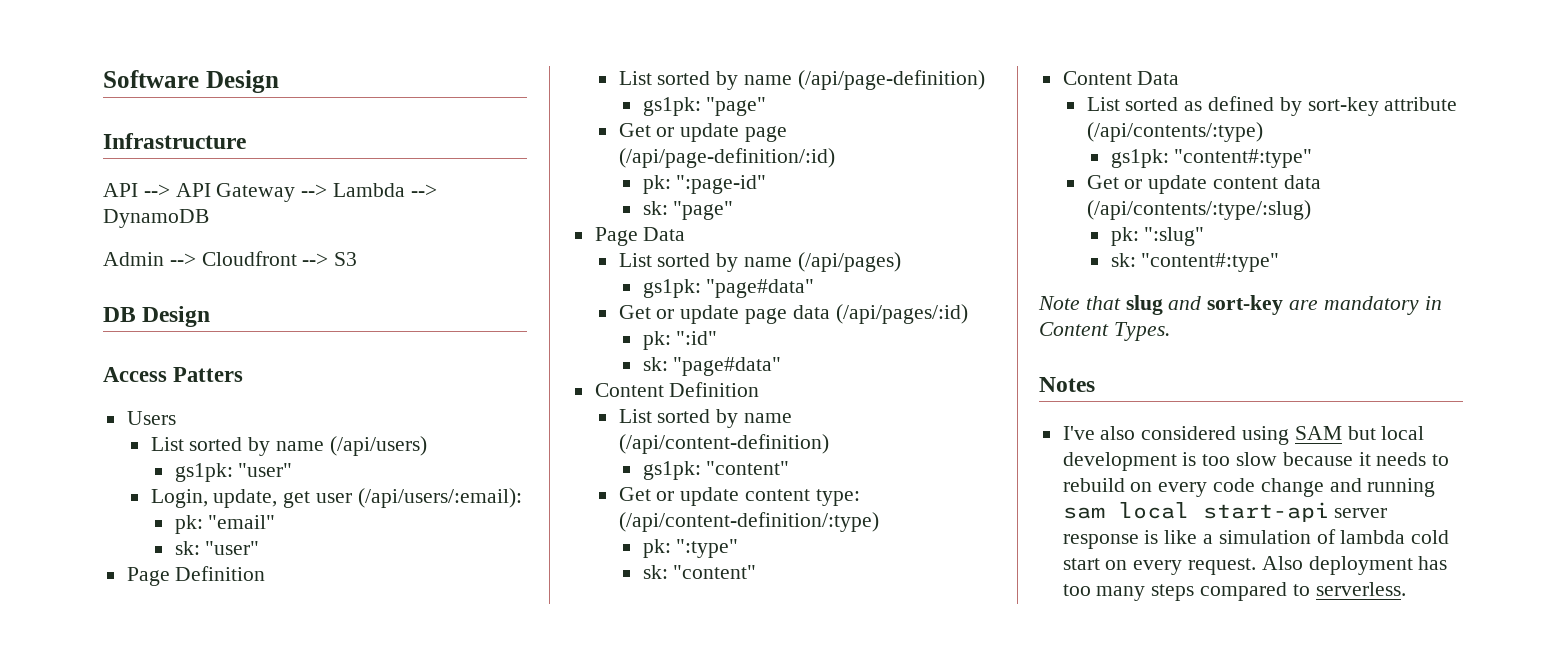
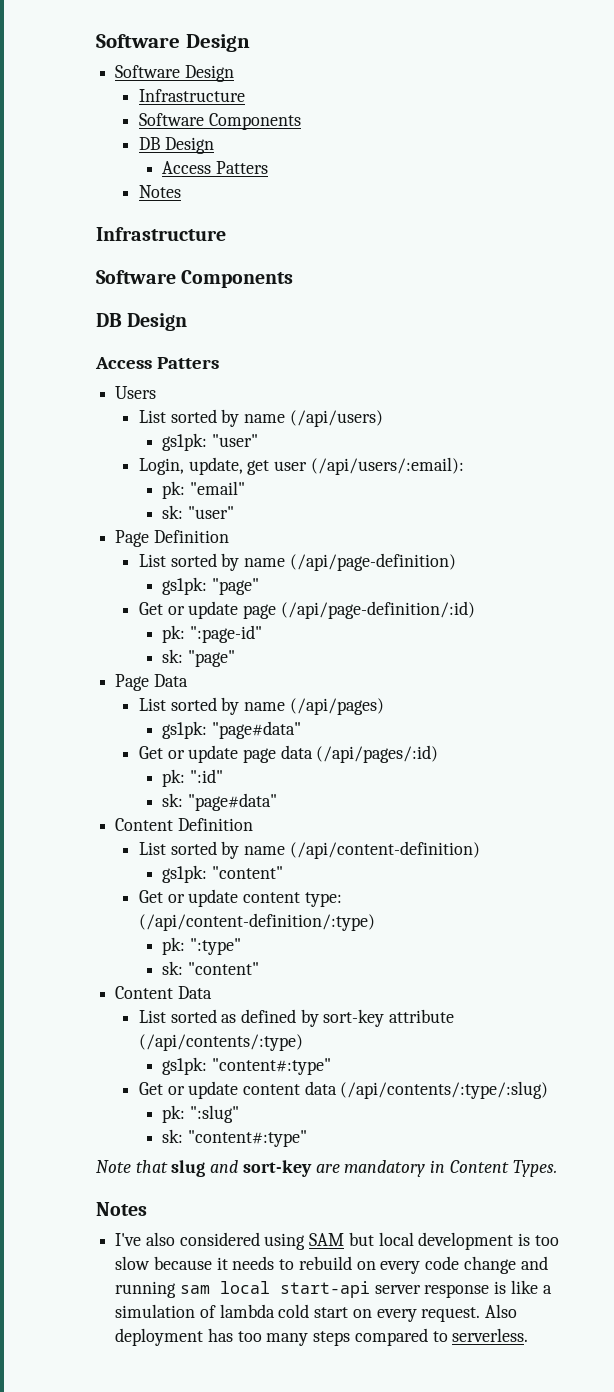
[103,70,279,93] [103,133,246,149] [103,183,437,202] [103,209,209,228] [103,251,358,266] Software Design // Infrastructure // API --> API Gateway --> Lambda --> DynamoDB // Admin --> Cloudfront --> S3 -> [96,34,250,52] [115,65,234,82] [138,89,245,102] [138,113,301,130] [138,137,214,154] [162,161,269,174] [138,185,181,198] [96,227,226,241] [96,270,294,288] Software Design // Software Design // Infrastructure // Software Components // DB Design // Access Patters // Notes // Infrastructure // Software Components

